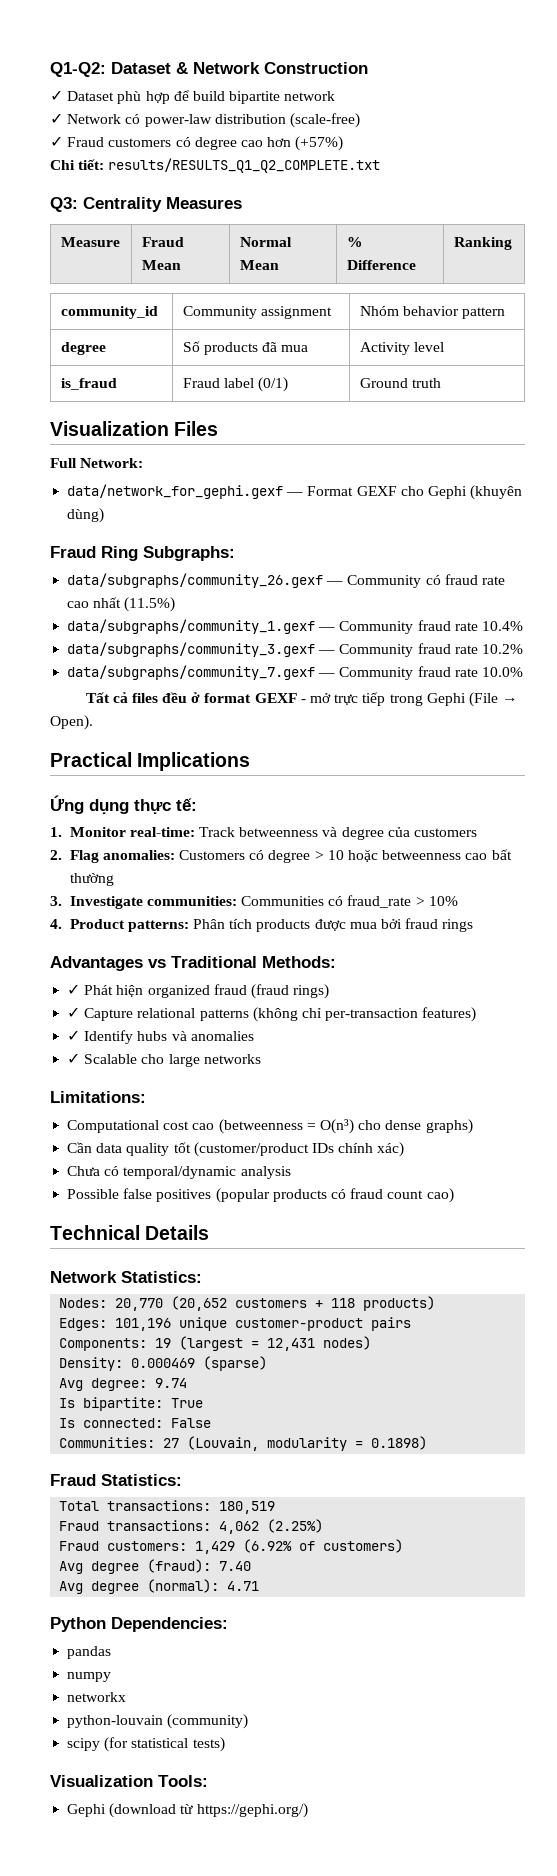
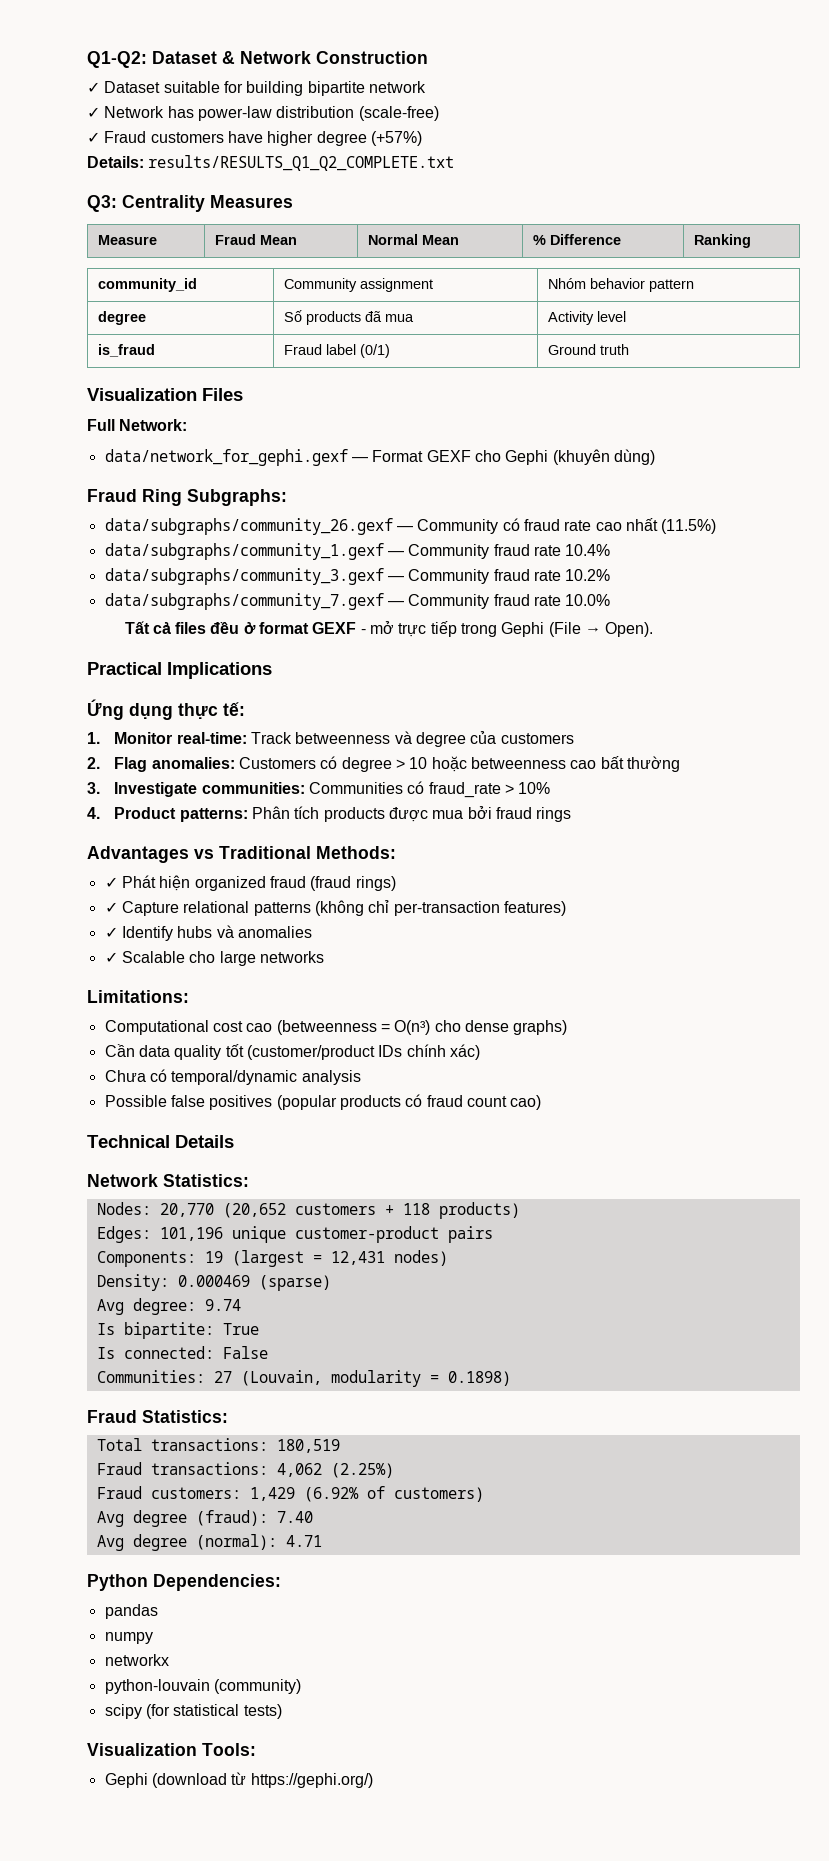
[117,90,225,104] phù hợp để build -> [163,81,304,96] suitable for building
[125,114,141,124] có -> [167,106,194,118] has
[175,137,292,150] có degree cao hơn -> [227,131,367,146] have higher degree
[50,159,105,170] Chi tiết: -> [87,156,144,168] Details:

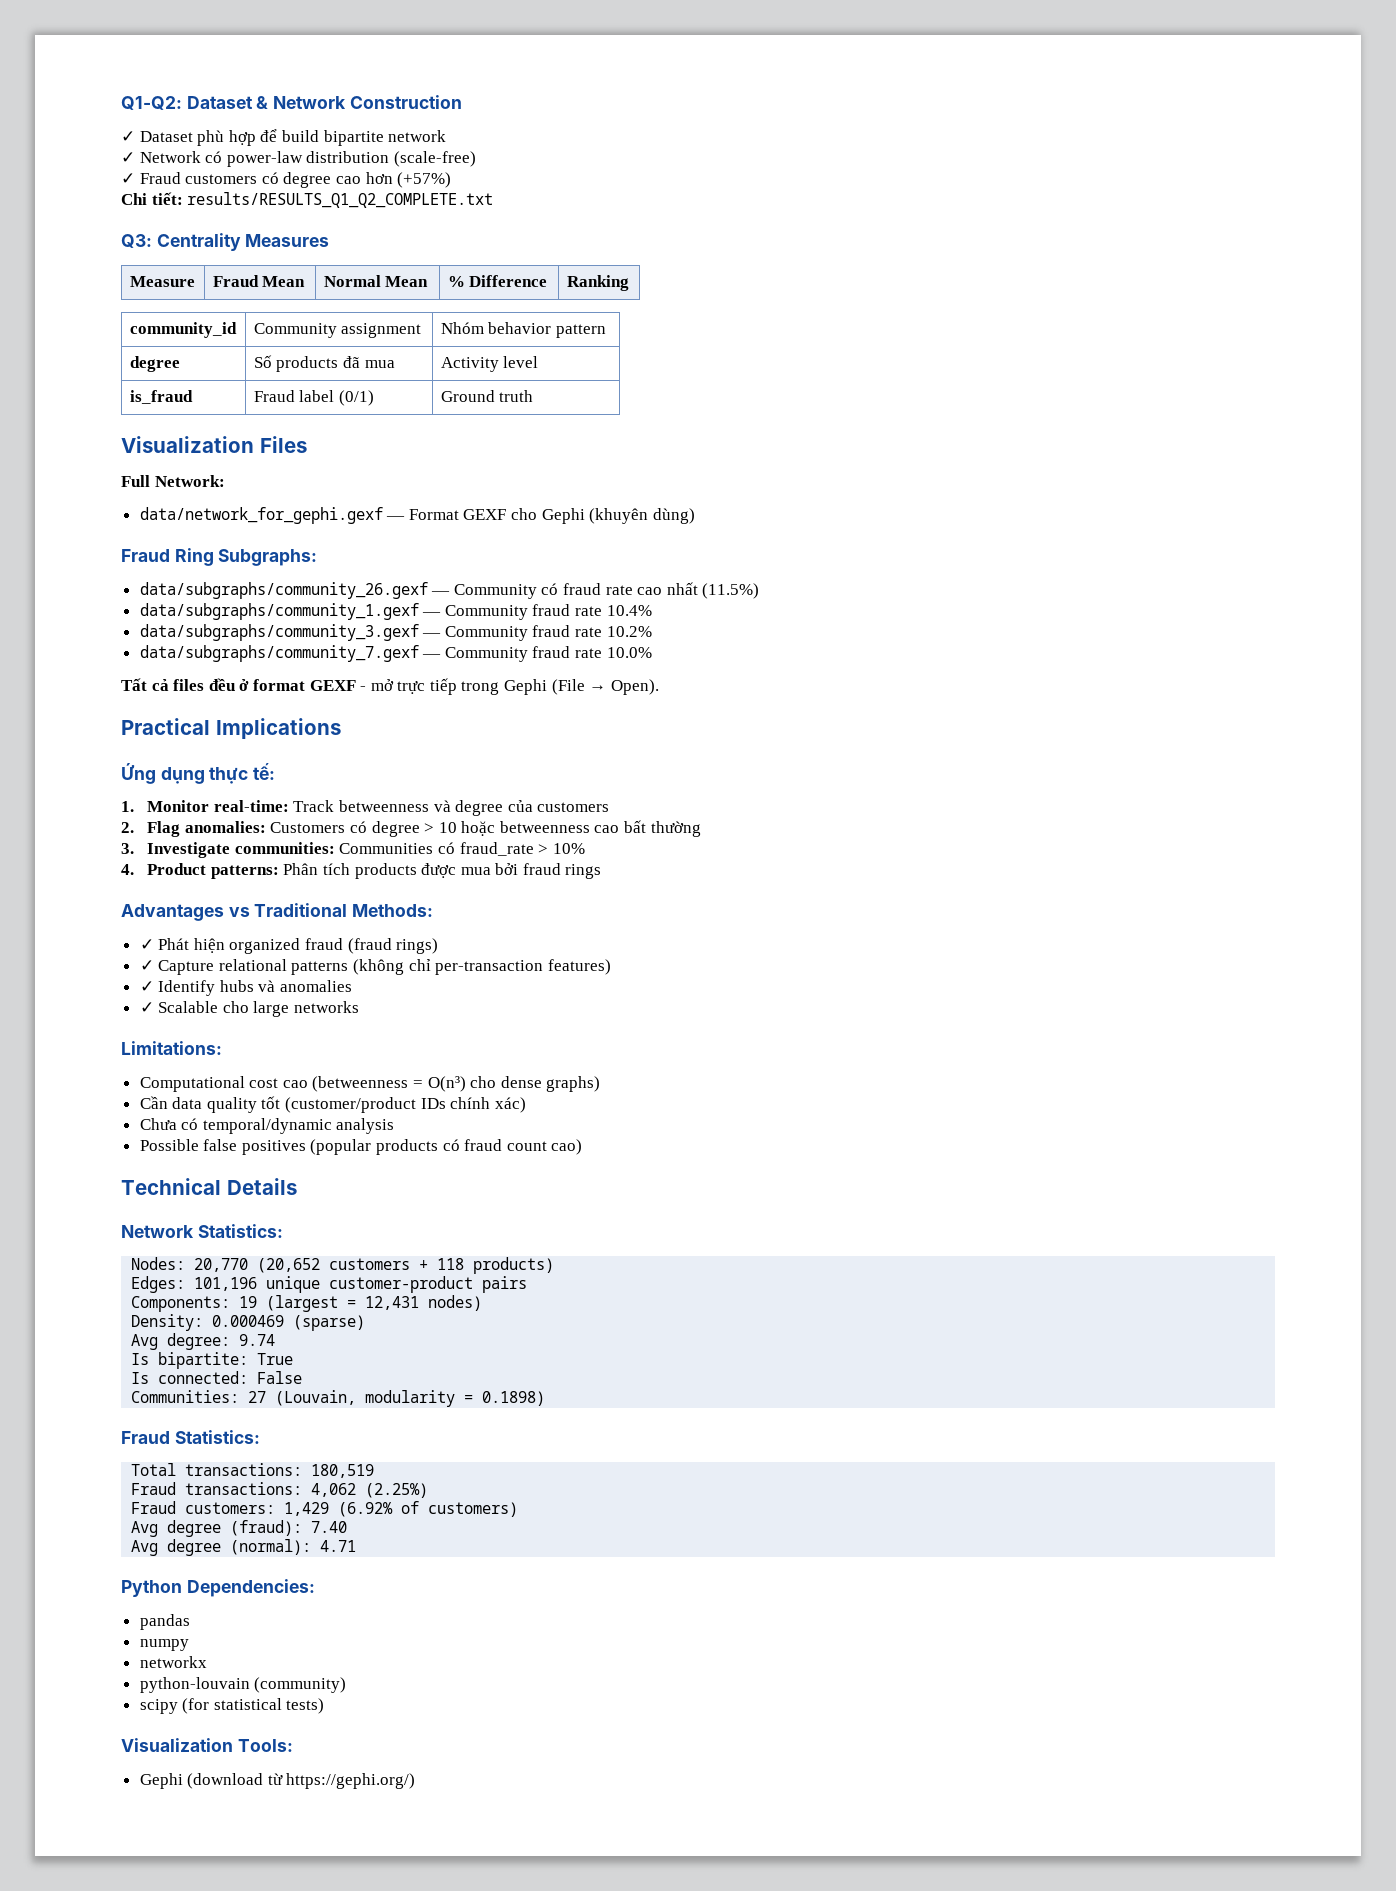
[163,81,304,96] suitable for building -> [197,129,319,146] phù hợp để build
[167,106,194,118] has -> [205,151,223,163] có
[227,131,367,146] have higher degree -> [261,172,393,188] có degree cao hơn
[87,156,144,168] Details: -> [121,192,183,205] Chi tiết:

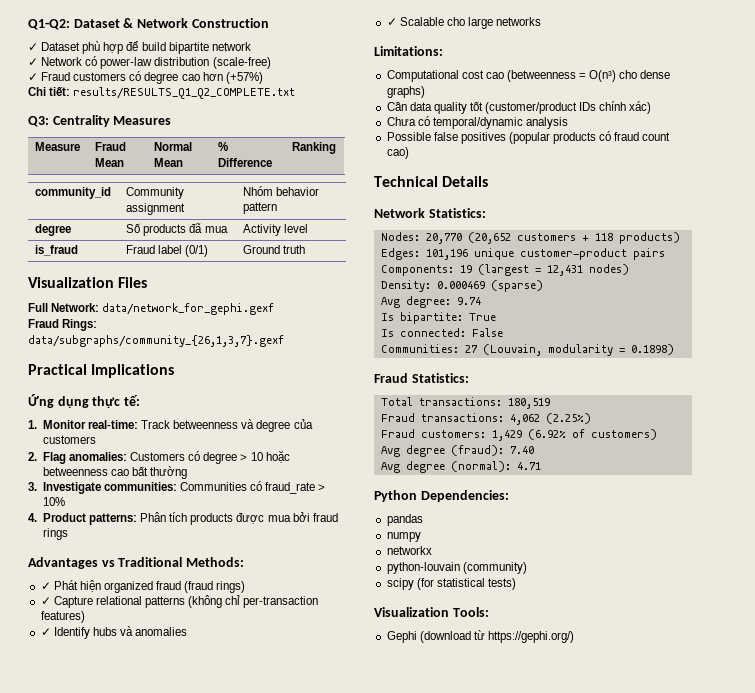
(225, 481) // -> (100, 307) none
[386,508,695,524] [121,548,318,566] [139,582,760,599] [139,603,652,620] [139,624,652,641] [139,645,652,662] [121,678,659,695] — Format GEXF cho Gephi (khuyên dùng) // Fraud Ring Subgraphs: // data/subgraphs/community_26.gexf — Community có fraud rate cao nhất (11.5%) // data/subgraphs/community_1.gexf — Community fraud rate 10.4% // data/subgraphs/community_3.gexf — Community fraud rate 10.2% // data/subgraphs/community_7.gexf — Community fraud rate 10.0% // Tất cả files đều ở format GEXF - mở trực tiếp trong Gephi (File → Open). -> [28,319,98,331] [28,335,284,347] // Fraud Rings: data/subgraphs/community_{26,1,3,7}.gexf

